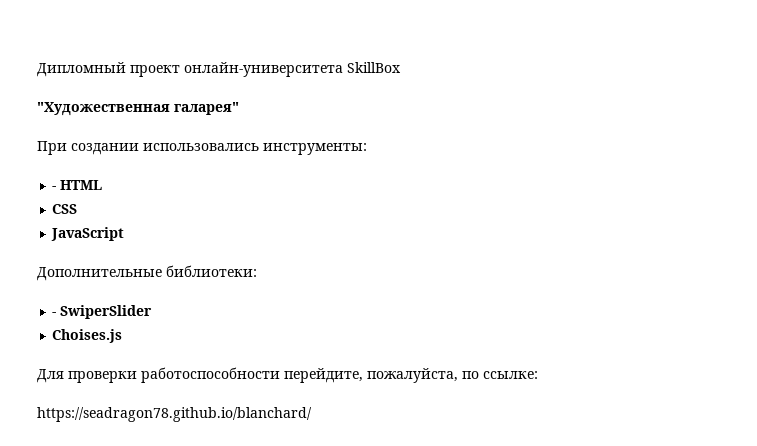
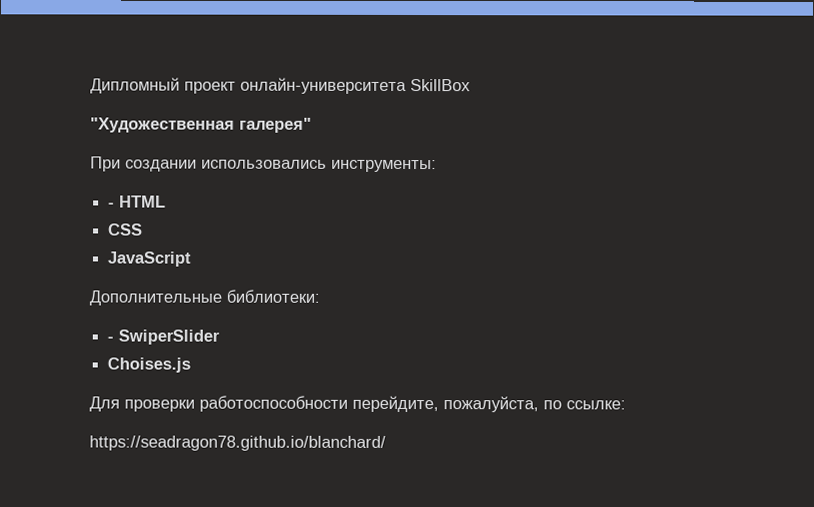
[174,102,239,115] галарея" -> [239,117,312,133] галерея"

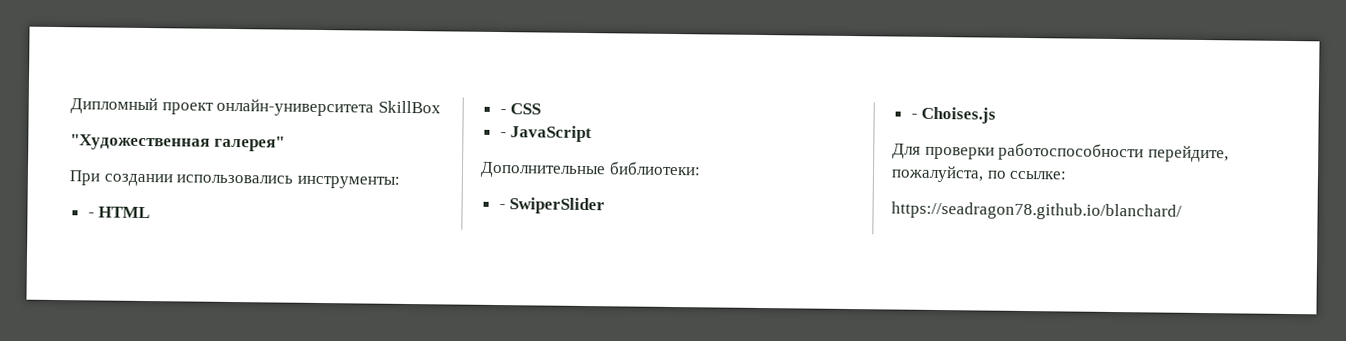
(167, 201) none -> [499,109,507,115] -
(144, 229) none -> [499,132,507,138] -
(221, 337) none -> [910,113,918,119] -

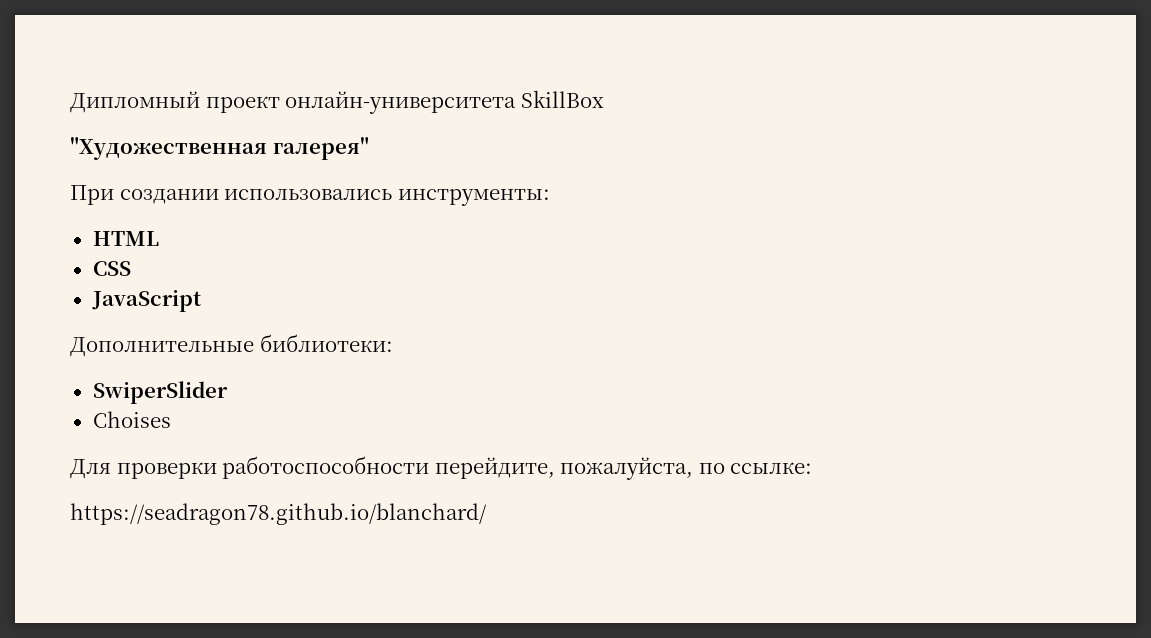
[87,212,95,218] - -> (550, 197) none
[499,109,507,115] - -> (159, 238) none
[499,132,507,138] - -> (131, 268) none
[498,204,506,210] - -> (393, 343) none
[910,106,997,124] - Choises.js -> [92,411,171,428] Choises

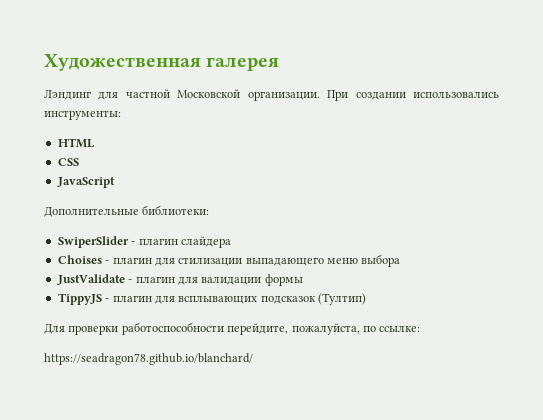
[70,90,604,114] [70,137,369,160] Дипломный проект онлайн-университета SkillBox // "Художественная галерея" // -> [44,54,280,71] [44,89,320,101] Художественная галерея // Лэндинг для частной Московской организации.
[92,411,171,428] // Choises -> [131,236,231,248] [57,254,401,267] [56,274,303,286] [57,293,366,305] - плагин слайдера // Choises - плагин для стилизации выпадающего меню выбора // JustValidate - плагин для валидации формы // TippyJS - плагин для всплывающих подсказок (Тултип)

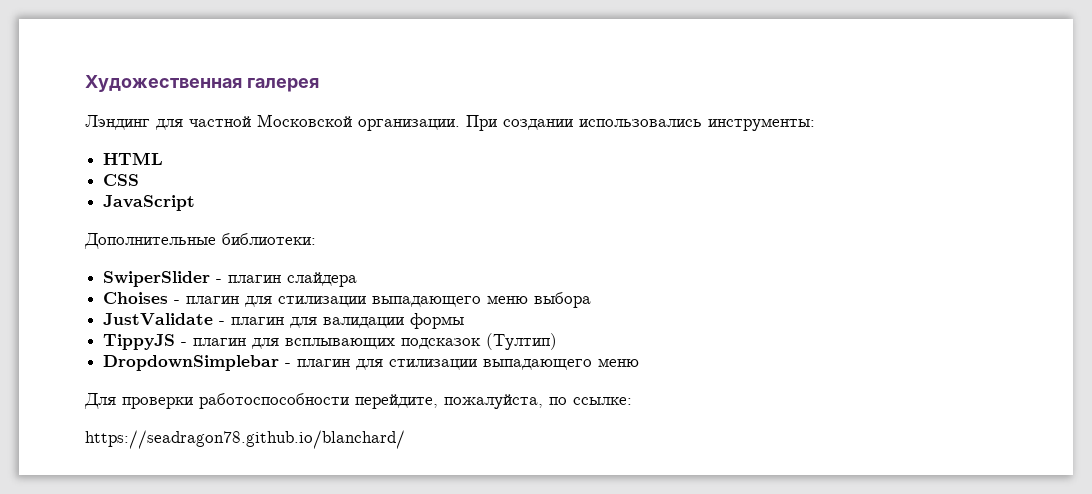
(366, 299) none -> [103,355,640,371] // DropdownSimplebar - плагин для стилизации выпадающего меню

